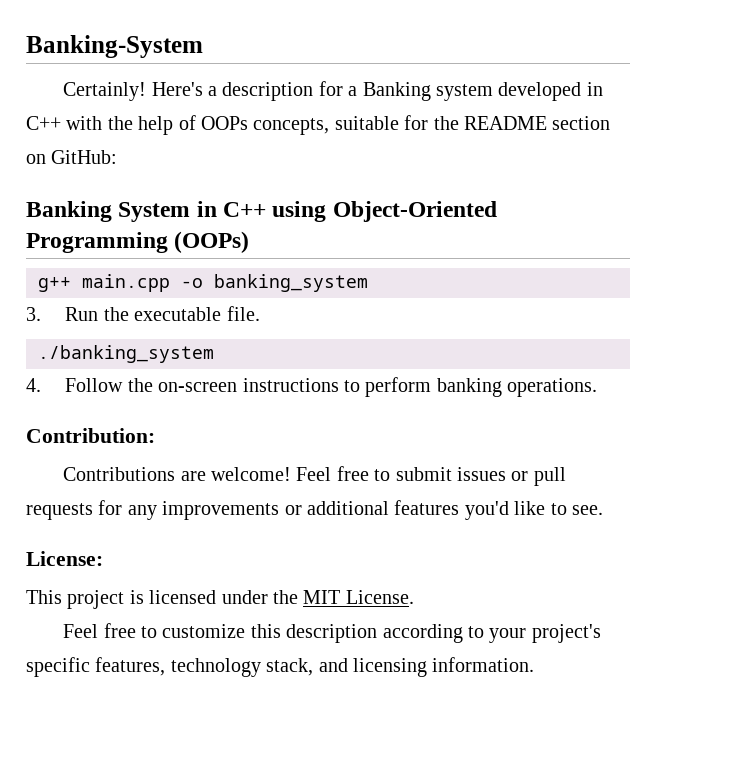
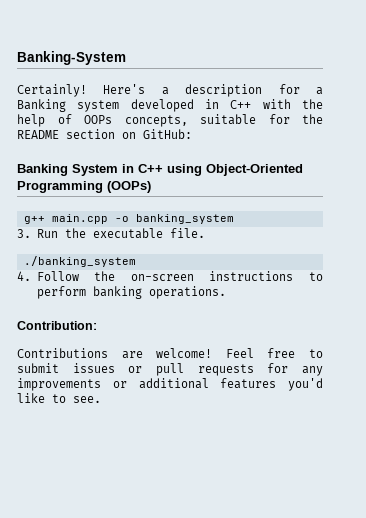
[26,551,103,566] [26,590,414,609] [63,623,601,643] [26,657,535,677] // License: // This project is licensed under the MIT License. // Feel free to customize this description according to your project's specific features, technology stack, and licensing information. -> (101, 399) none

